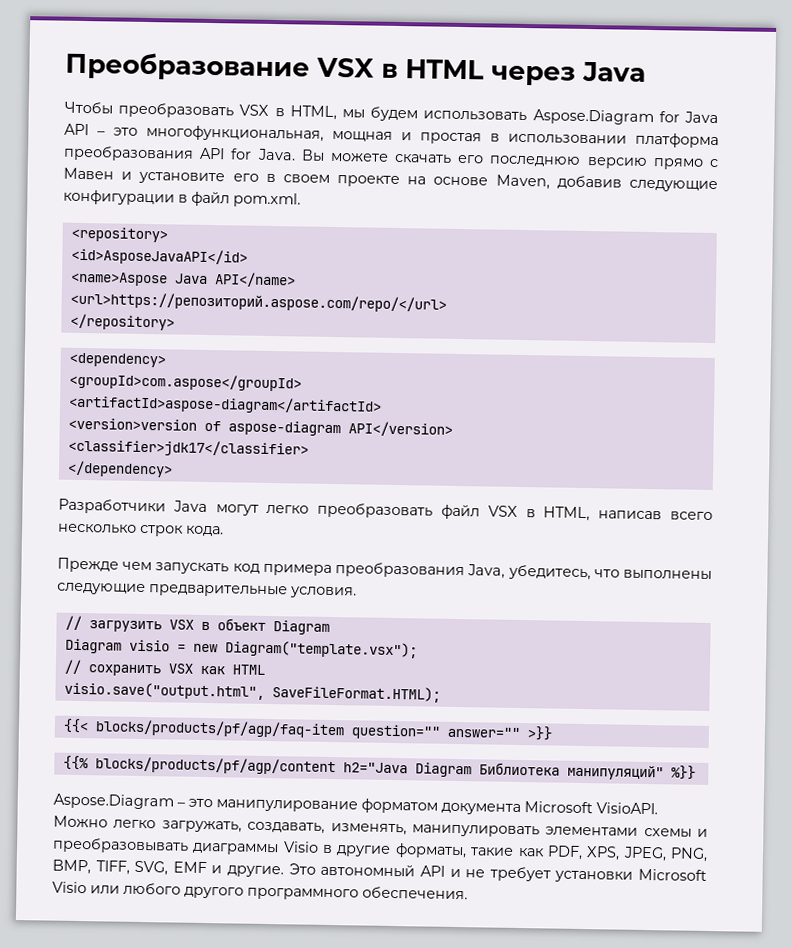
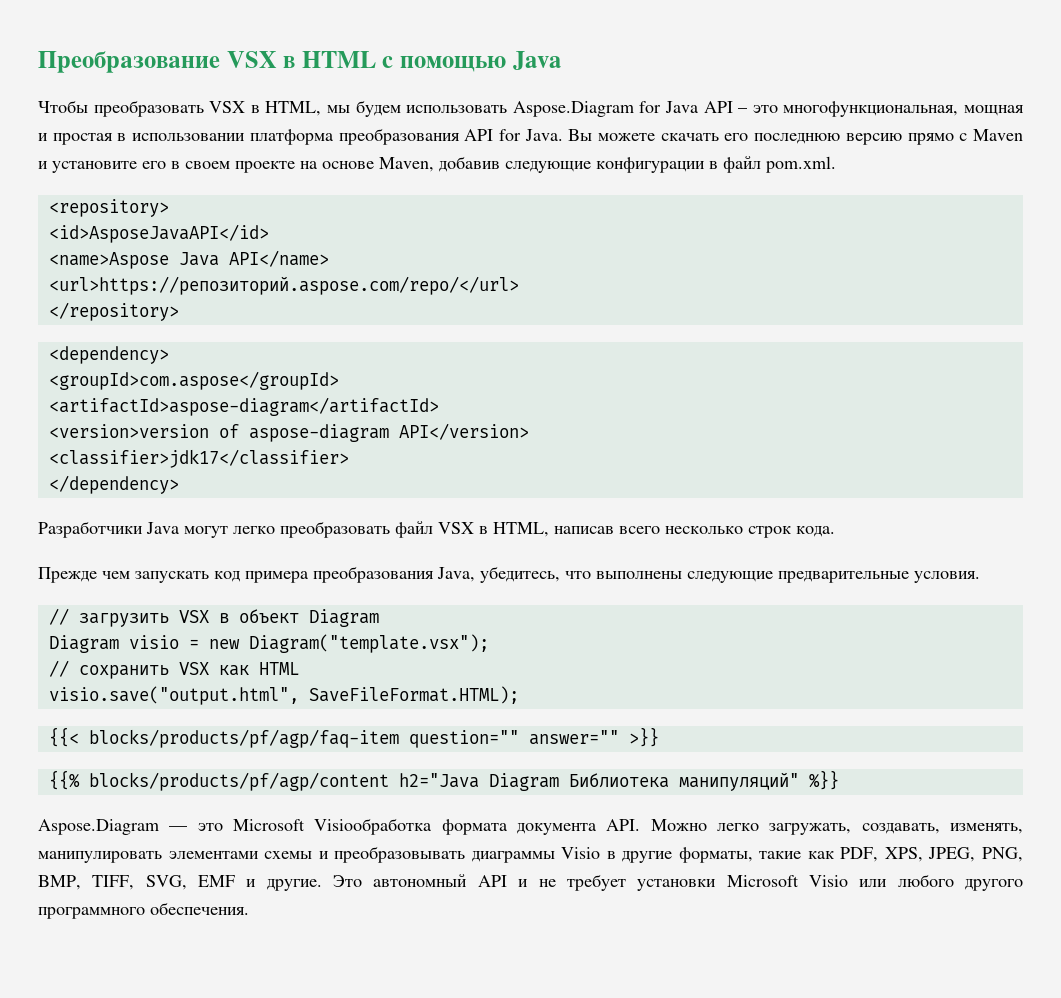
[491,65,576,86] через -> [382,56,507,72] с помощью
[63,167,114,180] Мавен -> [973,129,1024,141] Maven
[177,798,658,816] – это манипулирование форматом документа Microsoft VisioAPI. -> [169,818,641,835] — это Microsoft Visioобработка формата документа API.

